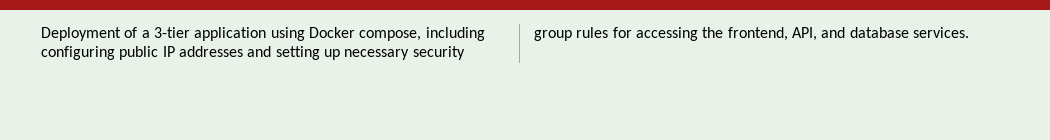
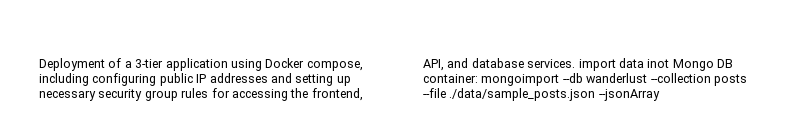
(969, 32) none -> [578,58,733,71] [423,73,747,86] [423,88,660,101] import data inot Mongo DB container: mongoimport --db wanderlust --collection posts --file ./data/sample_posts.json --jsonArray

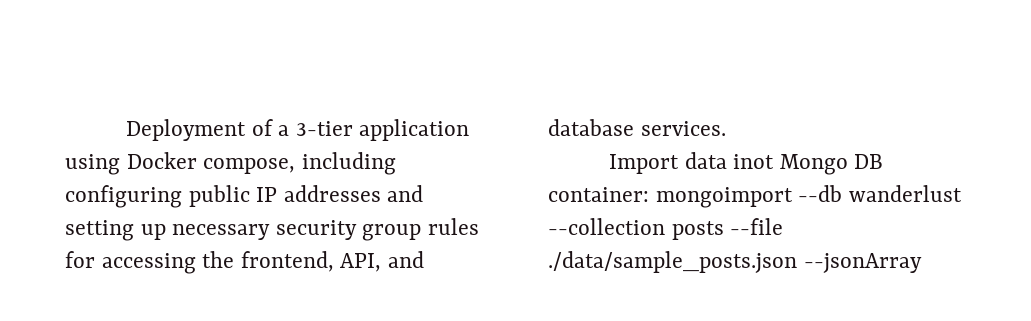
[578,59,616,71] import -> [608,154,679,174] // Import

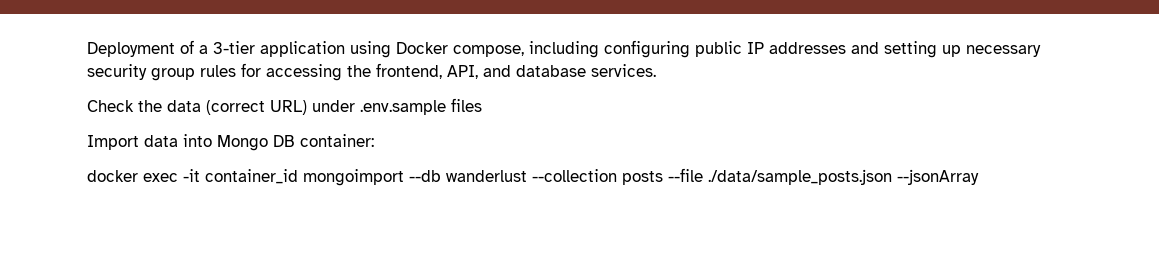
(726, 128) none -> [87,98,482,115] // Check the data (correct URL) under .env.sample files
[733,154,775,169] inot -> [183,134,212,147] into
(649, 194) none -> [87,169,298,184] // docker exec -it container_id

